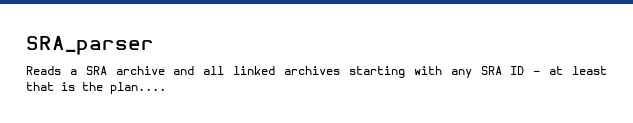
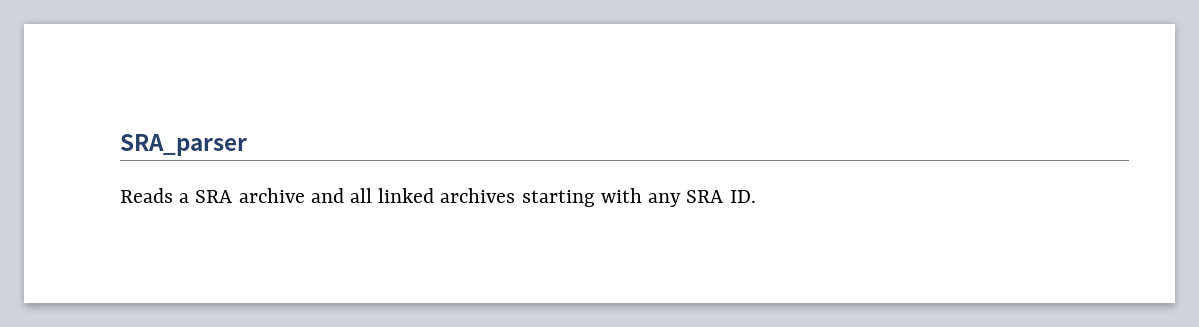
[510,66,607,75] [26,82,166,94] ID - at least that is the plan.... -> [729,190,756,203] ID.

